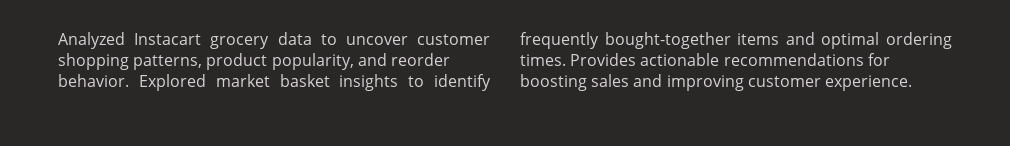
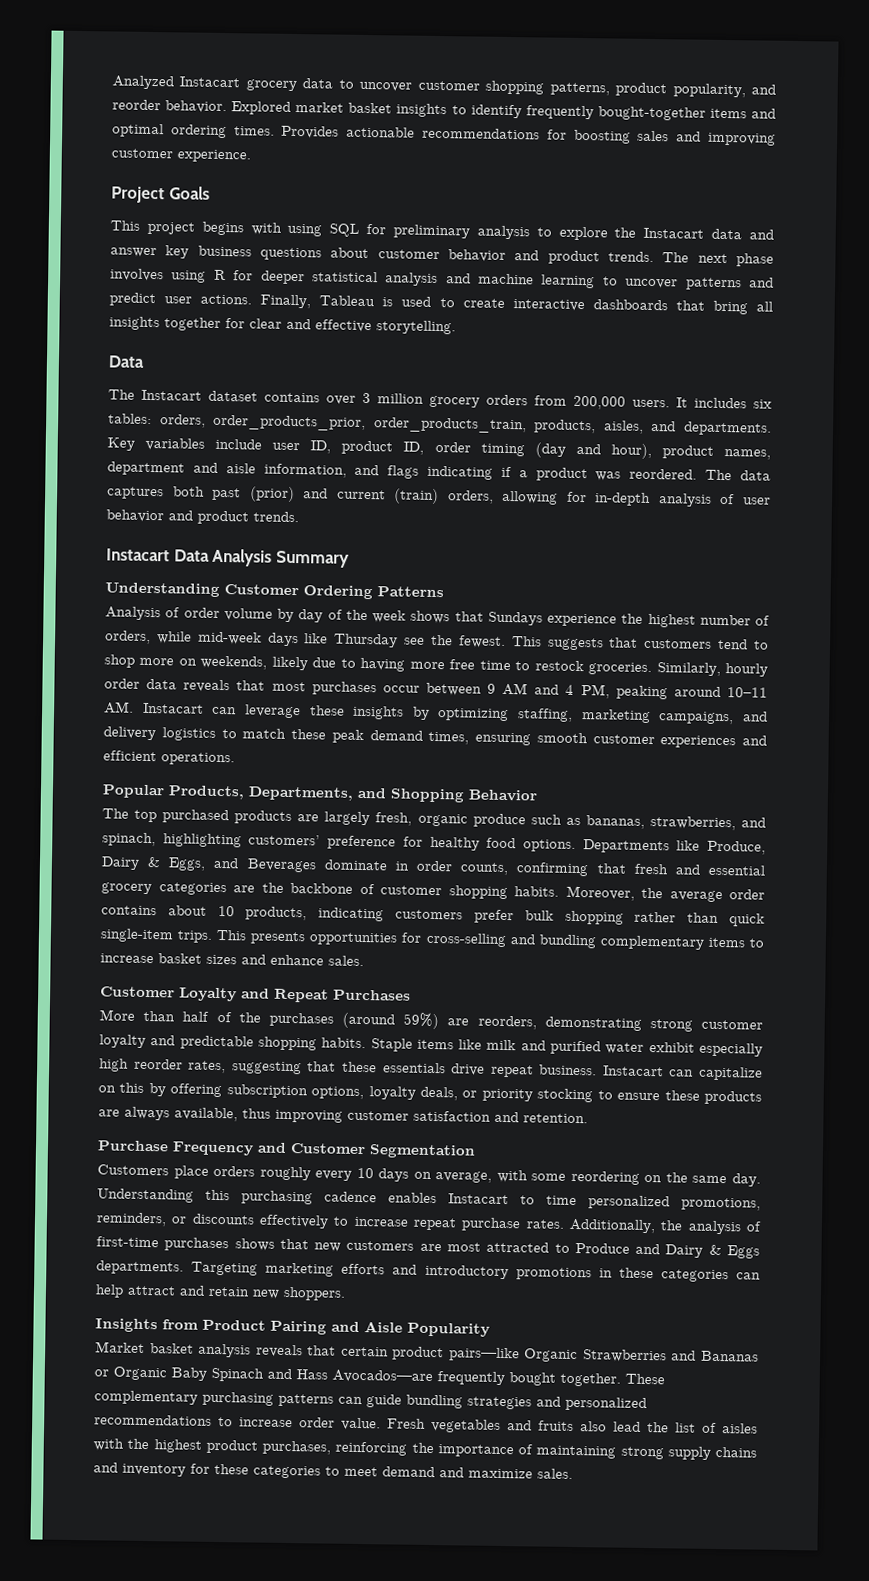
(912, 83) none -> [111,186,210,204] [110,220,774,241] [110,245,775,267] [110,268,774,291] [109,292,774,315] [109,316,456,335] [108,355,145,368] [108,389,772,410] [108,413,772,436] [107,437,772,460] [107,461,771,482] [107,486,772,507] [106,509,299,525] [106,548,350,568] [105,582,444,600] [105,606,770,628] [105,630,769,651] [104,654,768,677] [104,678,768,700] [104,701,768,725] [103,726,767,749] [103,750,235,766] [102,784,538,803] [102,808,767,831] [102,832,766,855] [101,856,765,877] [101,882,765,903] [101,905,766,927] [100,928,764,950] [100,953,364,967] [100,986,411,1003] [99,1009,763,1032] [99,1034,763,1057] [99,1058,763,1081] [98,1082,763,1105] [98,1106,588,1124] [97,1140,476,1159] [97,1164,761,1187] [97,1188,761,1211] [96,1212,763,1235] [96,1236,761,1259] [96,1260,762,1283] [95,1284,346,1301] [95,1318,490,1337] [95,1341,759,1363] [94,1366,665,1387] [94,1390,647,1412] [94,1414,758,1434] [93,1438,757,1460] [93,1462,573,1479] // Project Goals // This project begins with using SQL for preliminary analysis to explore the Instacart data and answer key business questions about customer behavior and product trends. The next phase involves using R for deeper statistical analysis and machine learning to uncover patterns and predict user actions. Finally, Tableau is used to create interactive dashboards that bring all insights together for clear and effective storytelling. // Data // The Instacart dataset contains over 3 million grocery orders from 200,000 users. It includes six tables: orders, order_products_prior, order_products_train, products, aisles, and departments. Key variables include user ID, product ID, order timing (day and hour), product names, department and aisle information, and flags indicating if a product was reordered. The data captures both past (prior) and current (train) orders, allowing for in-depth analysis of user behavior and product trends. // Instacart Data Analysis Summary // Understanding Customer Ordering Patterns // Analysis of order volume by day of the week shows that Sundays experience the highest number of orders, while mid-week days like Thursday see the fewest. This suggests that customers tend to shop more on weekends, likely due to having more free time to restock groceries. Similarly, hourly order data reveals that most purchases occur between 9 AM and 4 PM, peaking around 10–11 AM. Instacart can leverage these insights by optimizing staffing, marketing campaigns, and delivery logistics to match these peak demand times, ensuring smooth customer experiences and efficient operations. // Popular Products, Departments, and Shopping Behavior // The top purchased products are largely fresh, organic produce such as bananas, strawberries, and spinach, highlighting customers’ preference for healthy food options. Departments like Produce, Dairy & Eggs, and Beverages dominate in order counts, confirming that fresh and essential grocery categories are the backbone of customer shopping habits. Moreover, the average order contains about 10 products, indicating customers prefer bulk shopping rather than quick single-item trips. This presents opportunities for cross-selling and bundling complementary items to increase basket sizes and enhance sales. // Customer Loyalty and Repeat Purchases // More than half of the purchases (around 59%) are reorders, demonstrating strong customer loyalty and predictable shopping habits. Staple items like milk and purified water exhibit especially high reorder rates, suggesting that these essentials drive repeat business. Instacart can capitalize on this by offering subscription options, loyalty deals, or priority stocking to ensure these products are always available, thus improving customer satisfaction and retention. // Purchase Frequency and Customer Segmentation // Customers place orders roughly every 10 days on average, with some reordering on the same day. Understanding this purchasing cadence enables Instacart to time personalized promotions, reminders, or discounts effectively to increase repeat purchase rates. Additionally, the analysis of first-time purchases shows that new customers are most attracted to Produce and Dairy & Eggs departments. Targeting marketing efforts and introductory promotions in these categories can help attract and retain new shoppers. // Insights from Product Pairing and Aisle Popularity // Market basket analysis reveals that certain product pairs—like Organic Strawberries and Bananas or Organic Baby Spinach and Hass Avocados—are frequently bought together. These complementary purchasing patterns can guide bundling strategies and personalized recommendations to increase order value. Fresh vegetables and fruits also lead the list of aisles with the highest product purchases, reinforcing the importance of maintaining strong supply chains and inventory for these categories to meet demand and maximize sales.

